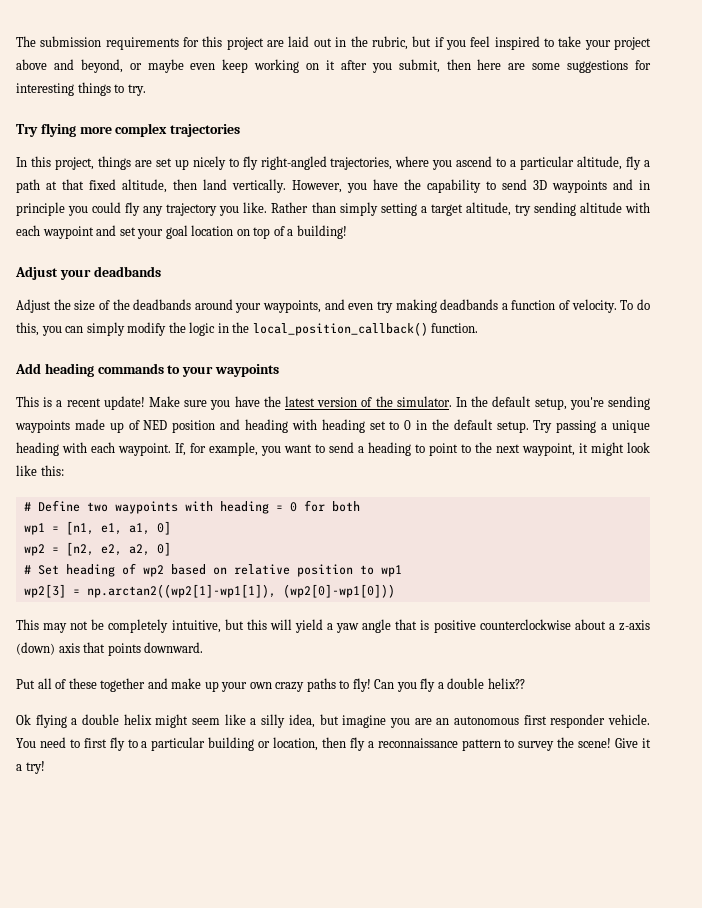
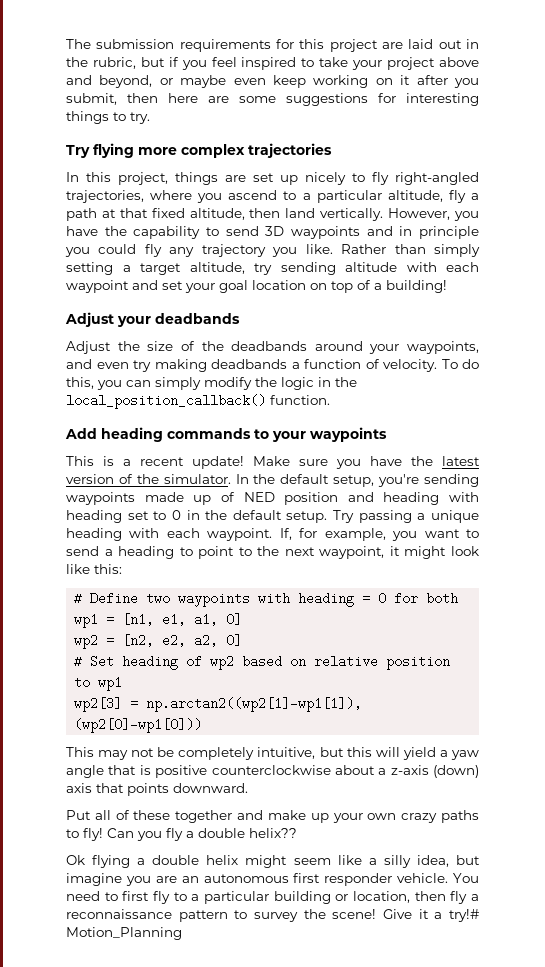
[25,761,45,774] try! -> [449,909,480,922] [66,927,182,940] try!# Motion_Planning

